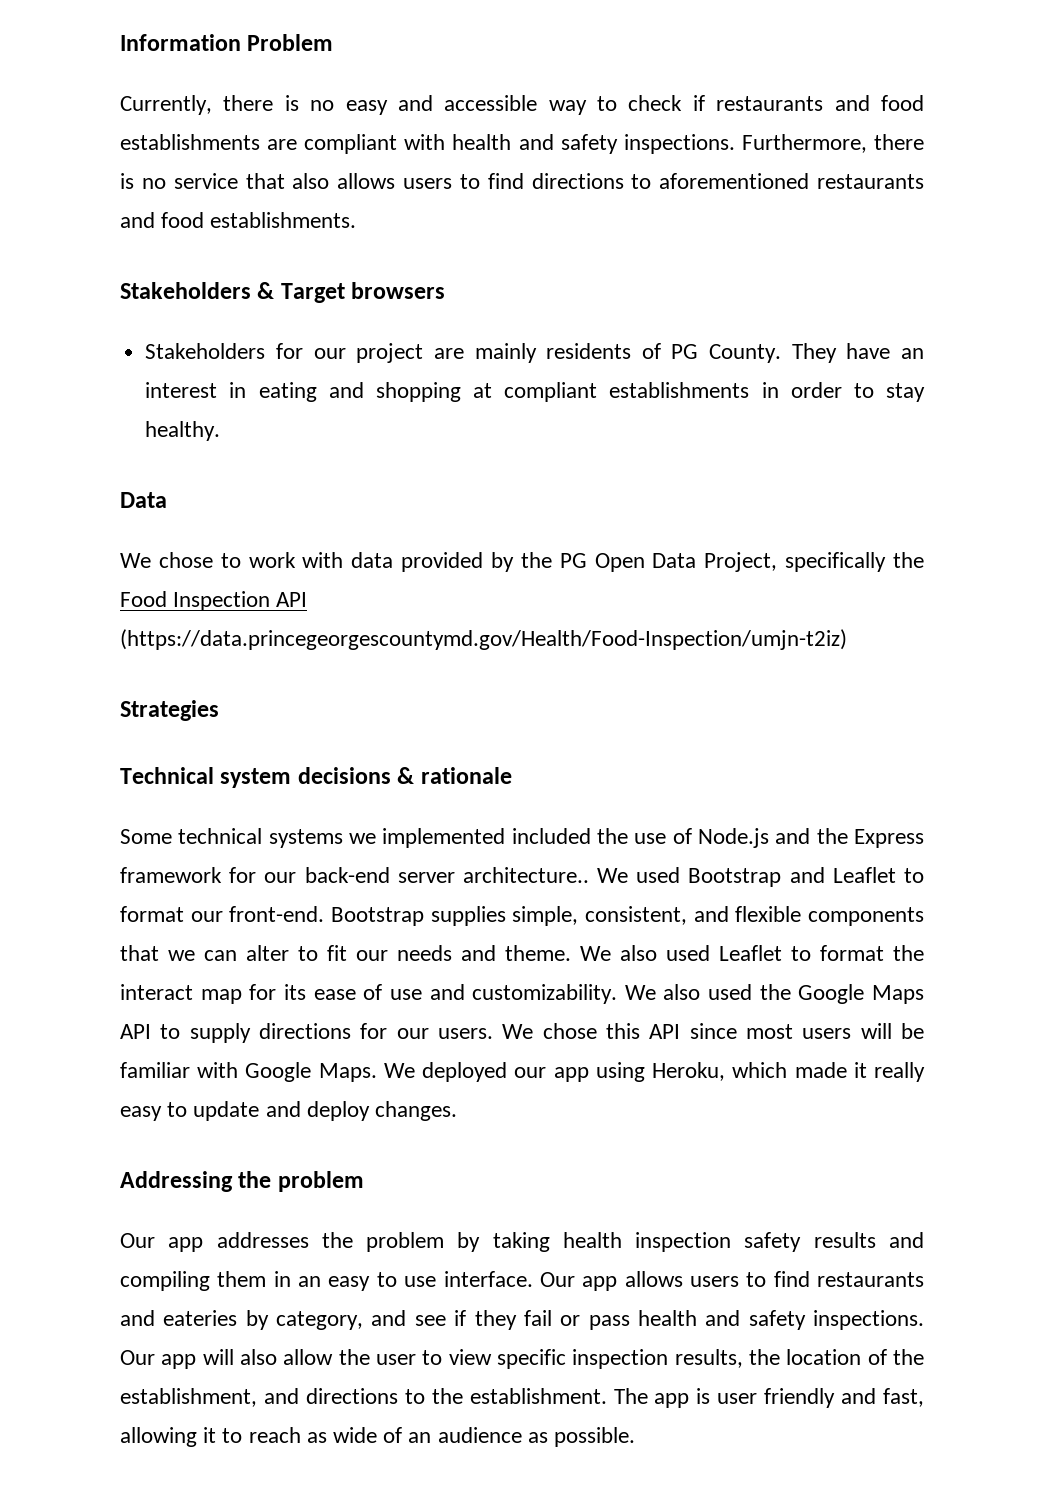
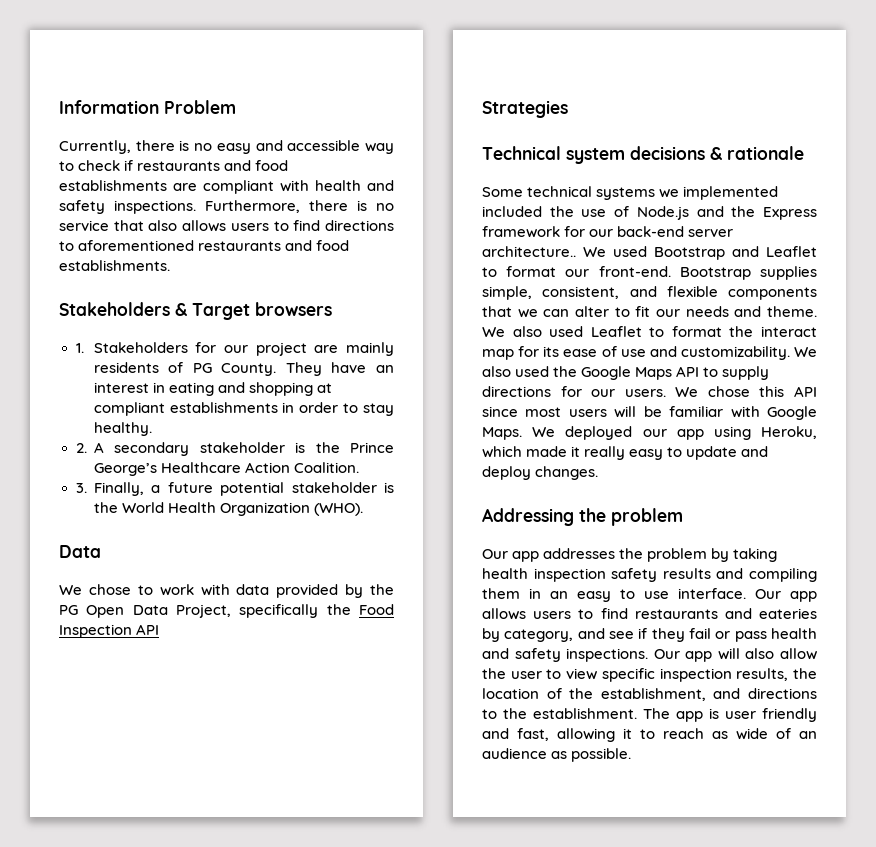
(446, 290) none -> [75,343,84,353] 1.
(221, 431) none -> [75,442,394,456] [94,462,360,476] [75,482,394,496] [94,502,364,516] // 2. A secondary stakeholder is the Prince George’s Healthcare Action Coalition. // 3. Finally, a future potential stakeholder is the World Health Organization (WHO).
[120,629,847,650] (https://data.princegeorgescountymd.gov/Health/Food-Inspection/umjn-t2iz) -> (160, 629) none

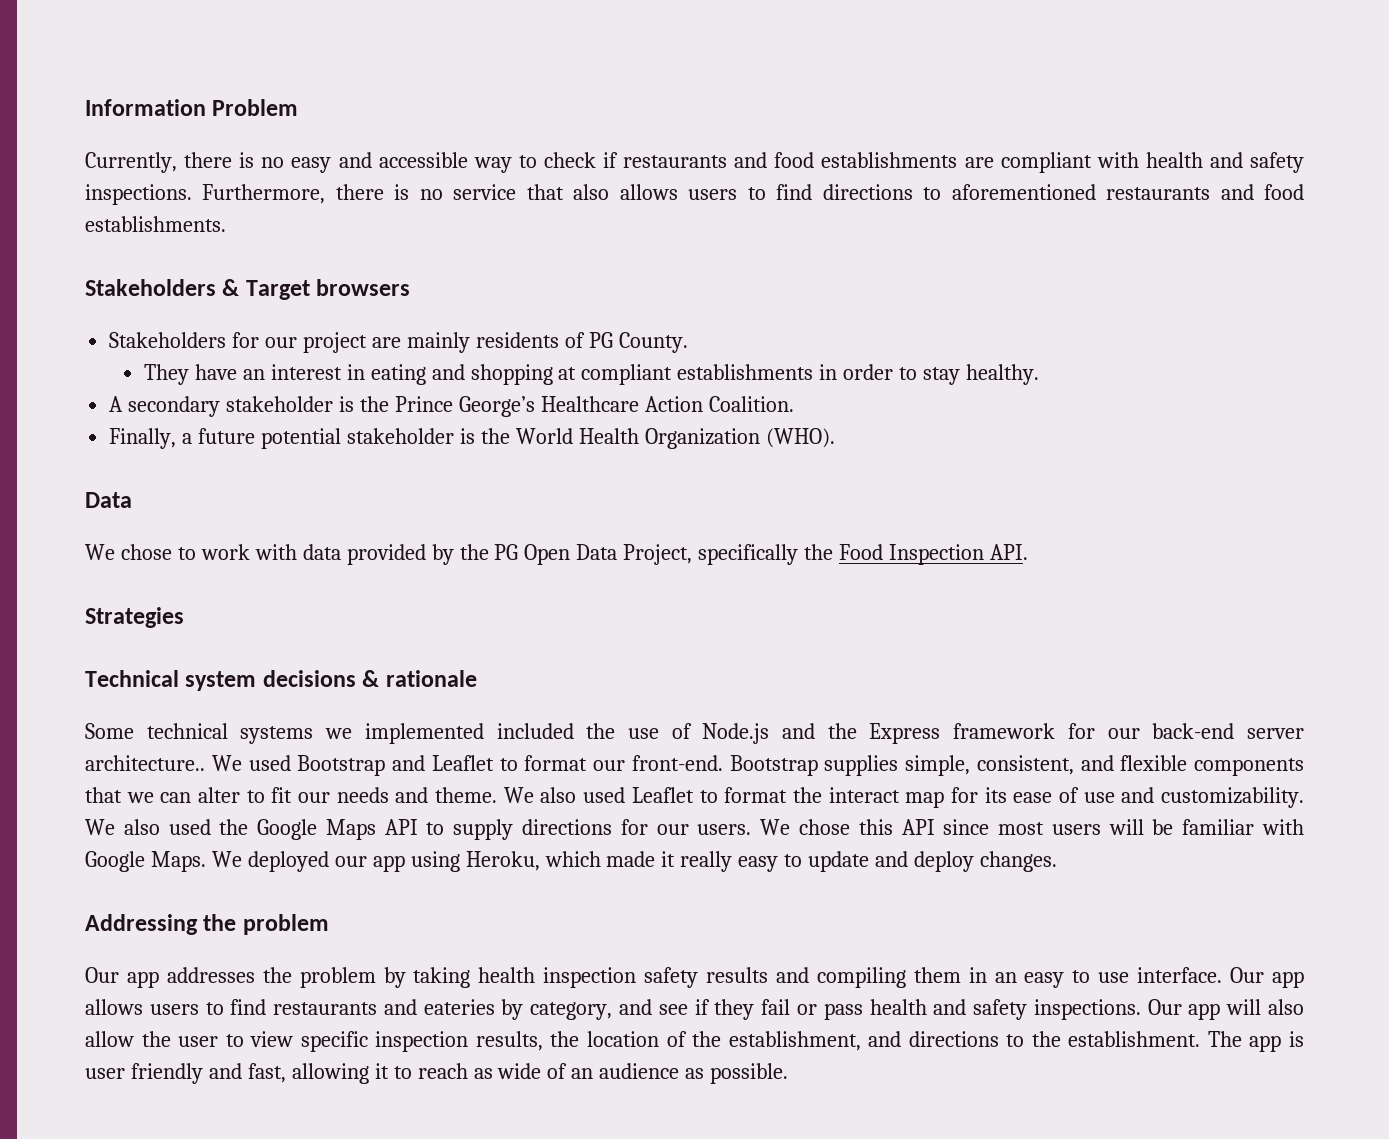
[75,343,84,353] 1. -> (411, 287) none
(277, 369) none -> (688, 342) //
[75,443,87,453] 2. -> (1040, 374) none
[75,483,87,493] 3. -> (794, 404) none
[136,624,160,635] API -> [989,544,1028,560] API.

